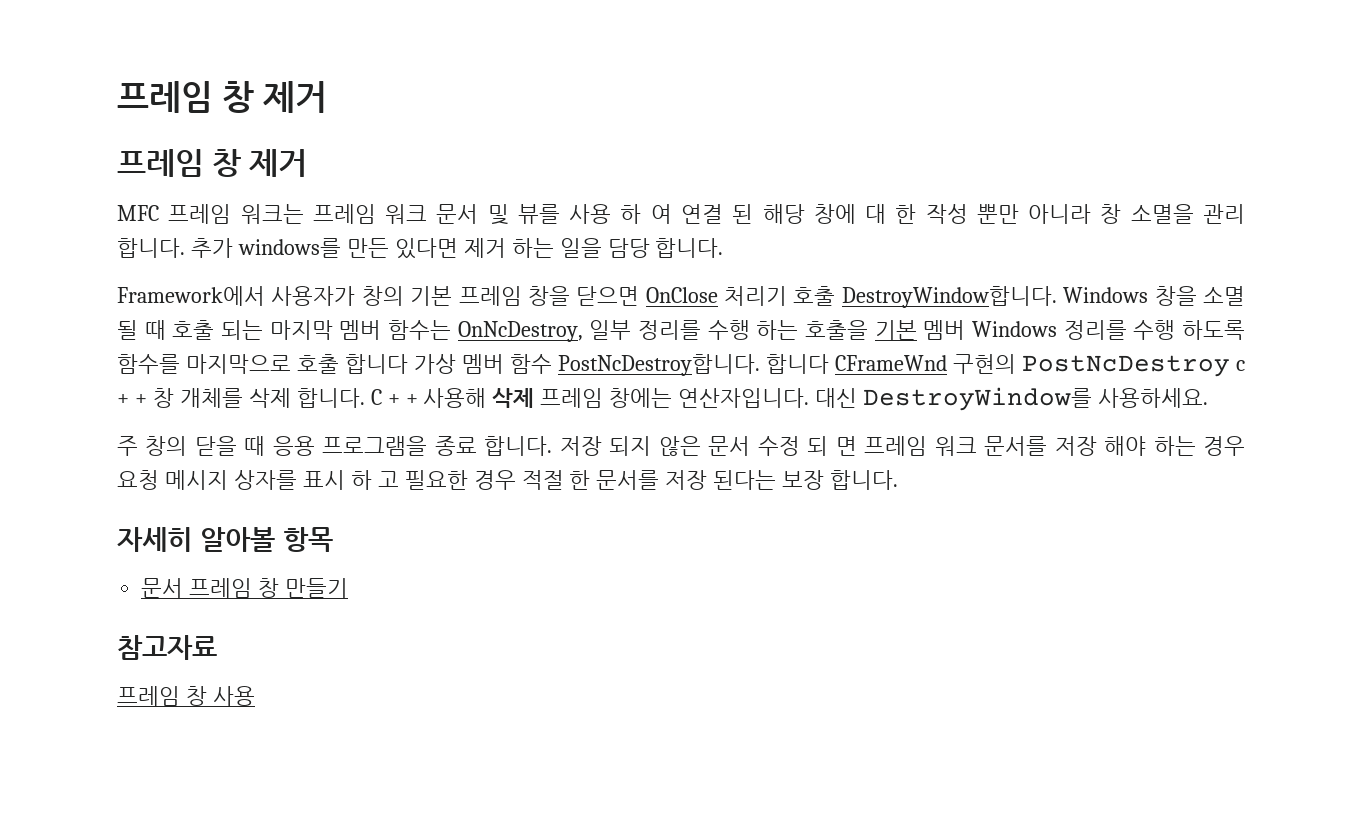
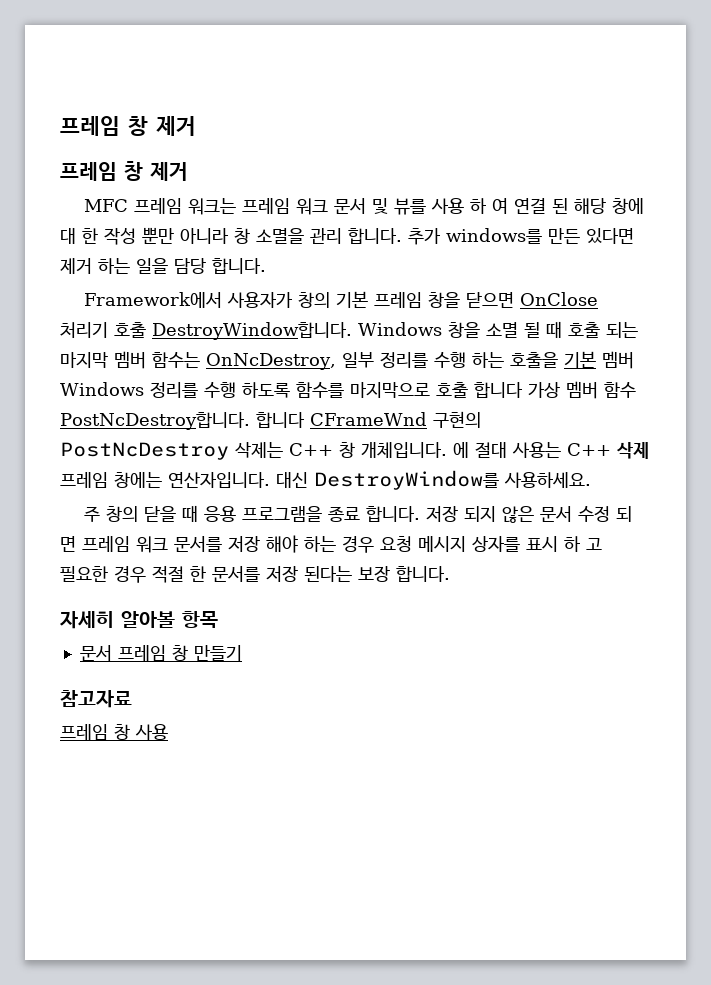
[1236,360,1245,371] [117,388,487,408] c + + 창 개체를 삭제 합니다. C + + 사용해 -> [235,442,611,458] 삭제는 C++ 창 개체입니다. 에 절대 사용는 C++

